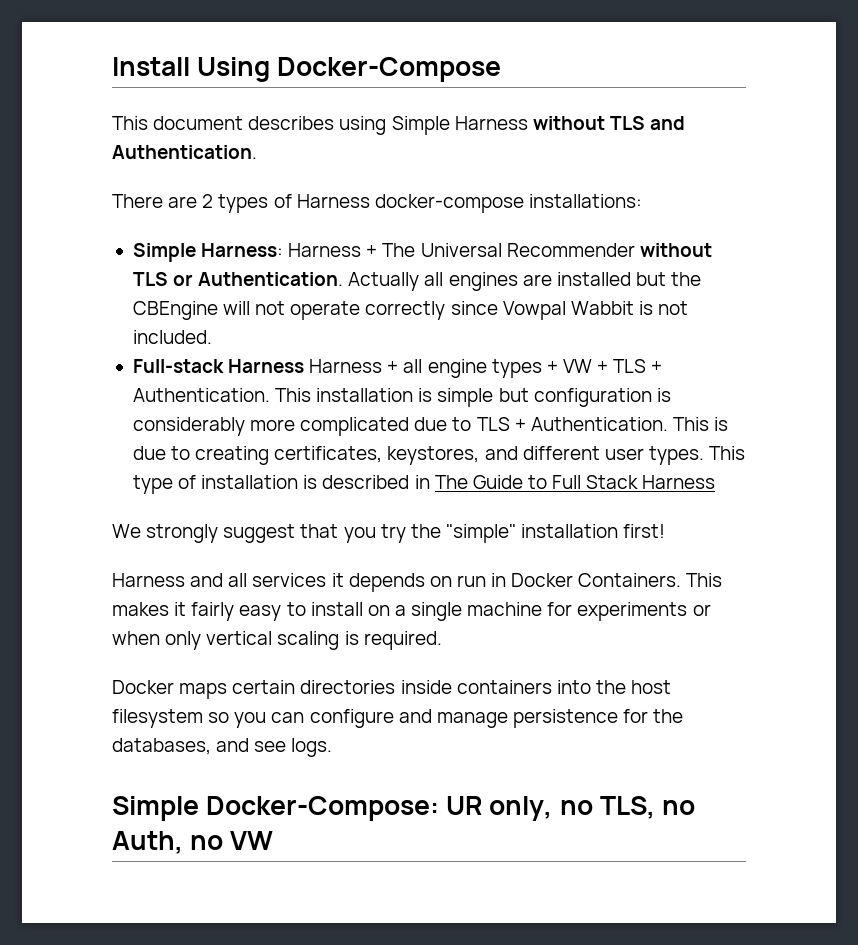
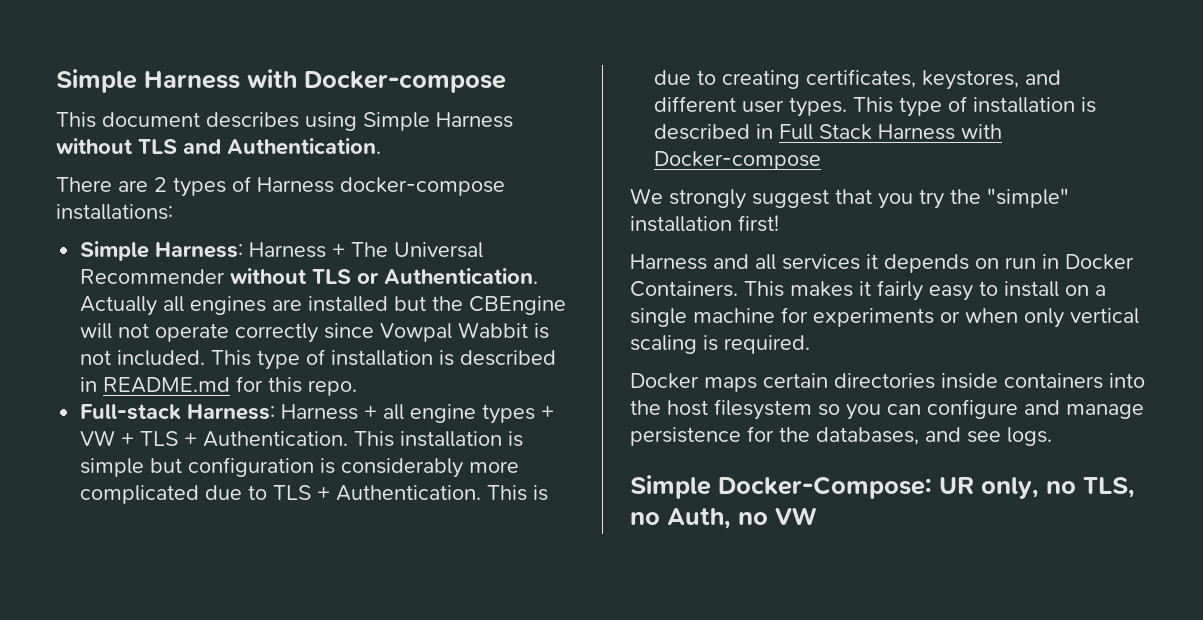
[112,57,502,82] Install Using Docker-Compose -> [56,69,506,93] Simple Harness with Docker-compose
(212, 337) none -> [211,349,557,370] [80,376,358,396] This type of installation is described in README.md for this repo.
[228,359,305,373] Harness -> [187,404,276,420] Harness:
[434,475,547,489] The Guide to -> (774, 131) none
(716, 482) none -> [961,124,1003,139] [654,151,822,170] with Docker-compose

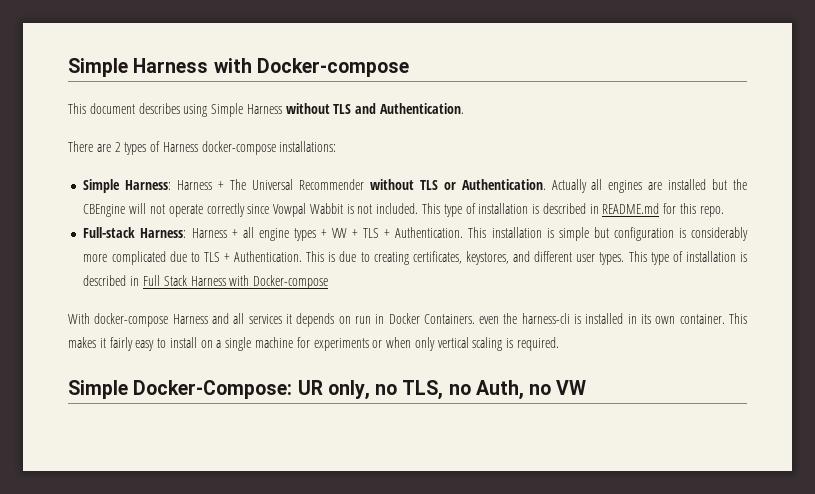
[630,188,1069,209] [630,215,779,232] We strongly suggest that you try the "simple" installation first! // -> [68,313,169,327] With docker-compose
(738, 289) none -> [479,313,725,324] even the harness-cli is installed in its own container.
[630,373,1145,392] [630,399,1144,420] [630,426,1052,446] // Docker maps certain directories inside containers into the host filesystem so you can configure and manage persistence for the databases, and see logs. -> (560, 344) none

